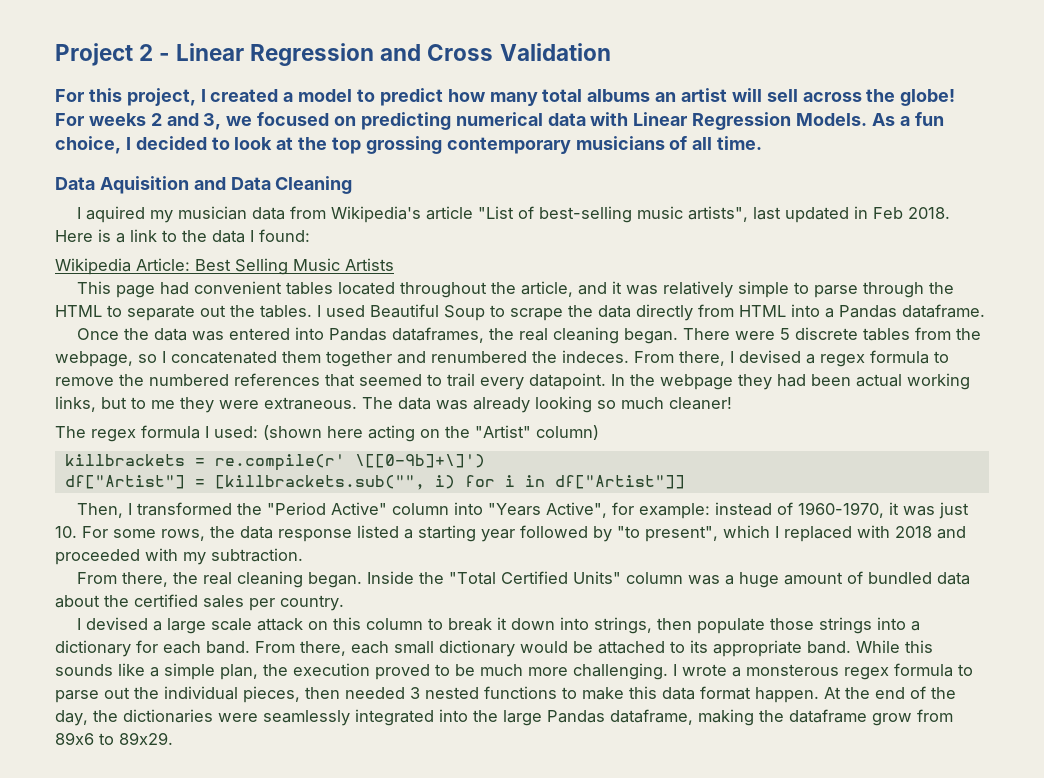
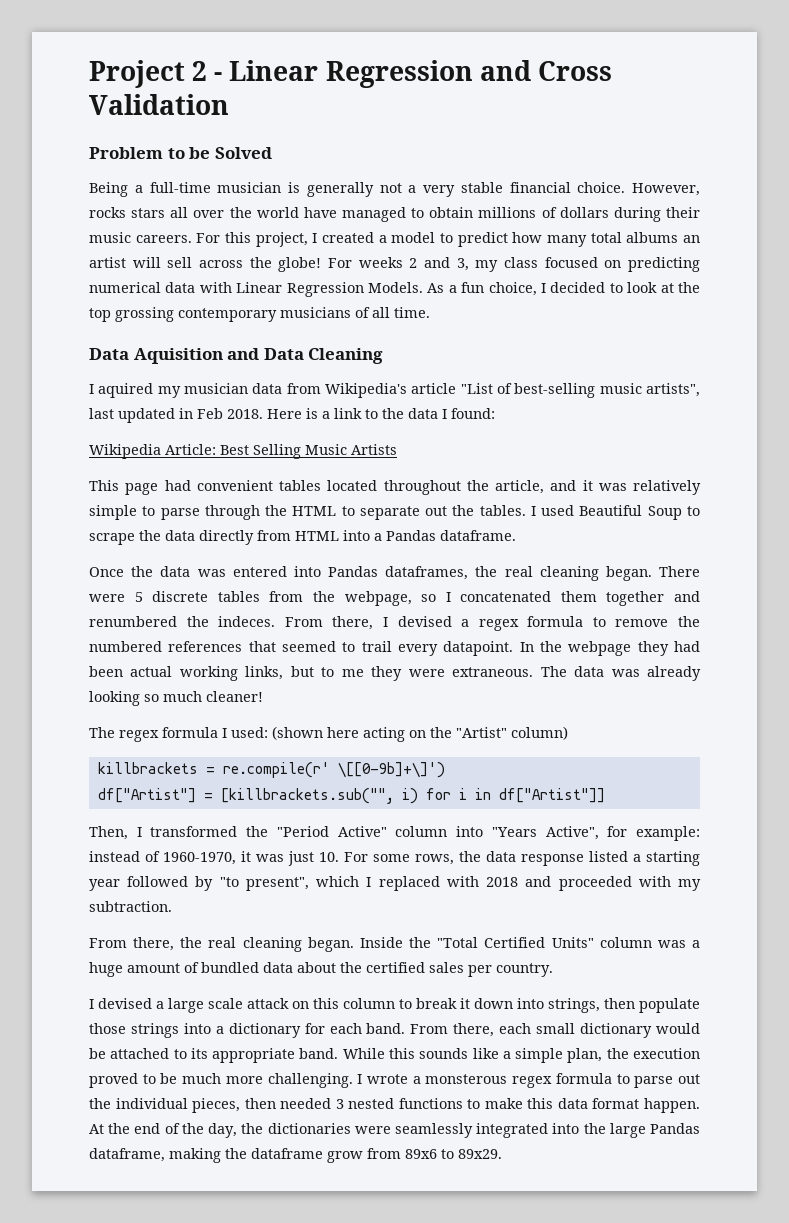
(611, 52) none -> [89,147,272,159] [89,182,700,197] [89,207,700,222] [89,232,192,243] Problem to be Solved // Being a full-time musician is generally not a very stable financial choice. However, rocks stars all over the world have managed to obtain millions of dollars during their music careers.
[226,116,253,126] we -> [475,257,539,272] my class

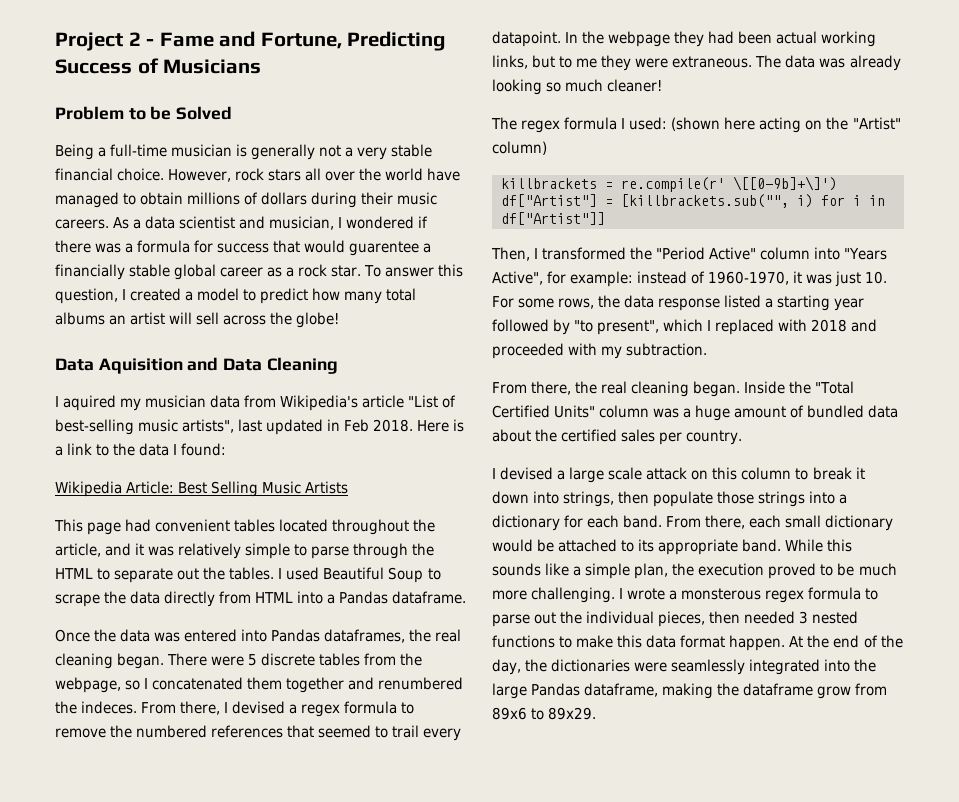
[229,60,612,88] [89,94,229,115] Linear Regression and Cross Validation -> [159,31,446,51] [55,58,262,74] Fame and Fortune, Predicting Success of Musicians
[89,207,126,218] rocks -> [235,168,265,181] rock
[196,232,308,247] For this project, -> [113,216,429,230] [55,240,432,256] [55,264,464,280] [55,288,118,304] As a data scientist and musician, I wondered if there was a formula for success that would guarentee a financially stable global career as a rock star. To answer this question,
[328,257,701,272] [89,282,700,297] [89,307,430,322] For weeks 2 and 3, my class focused on predicting numerical data with Linear Regression Models. As a fun choice, I decided to look at the top grossing contemporary musicians of all time. -> (340, 320) none

